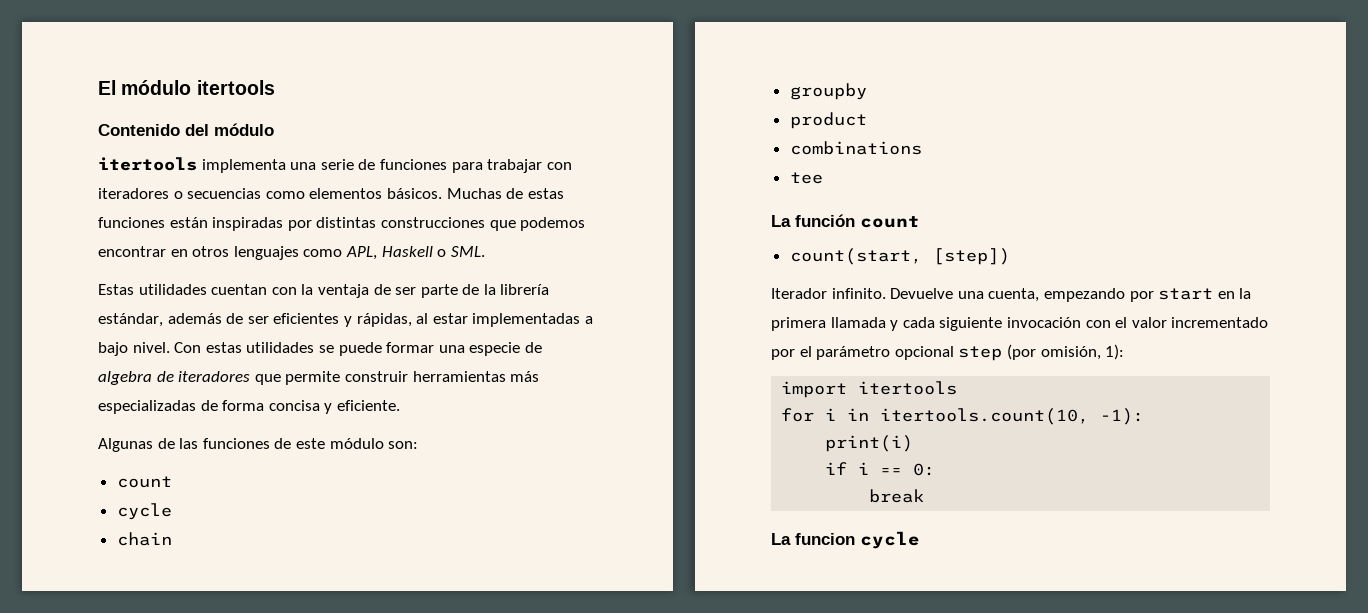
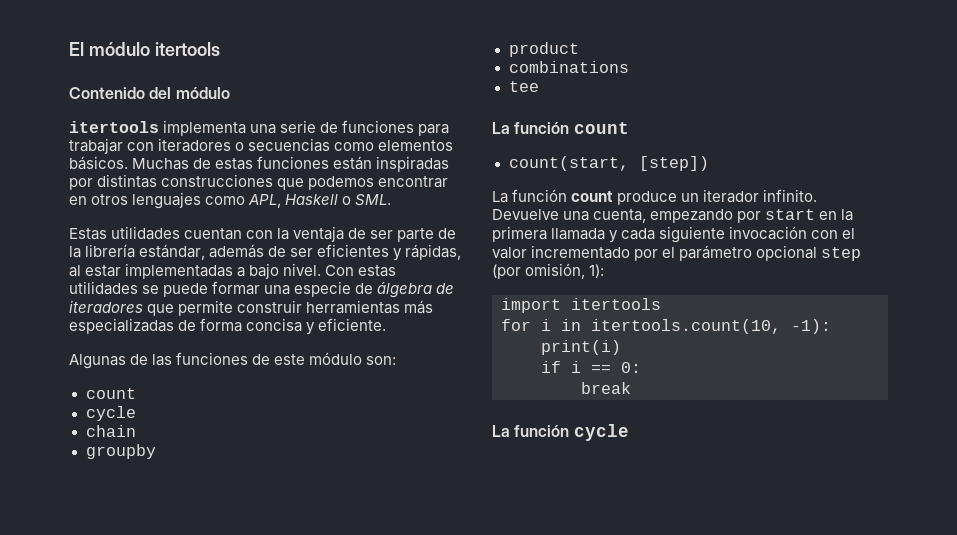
[98,371,152,385] algebra -> [377,281,433,298] álgebra
[771,288,827,299] Iterador -> [492,189,760,205] La función count produce un iterador
[795,533,855,545] funcion -> [514,425,570,437] función

